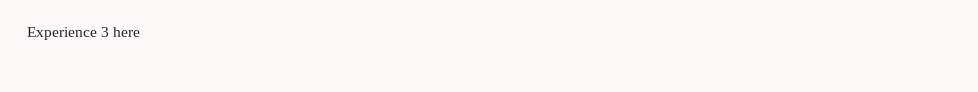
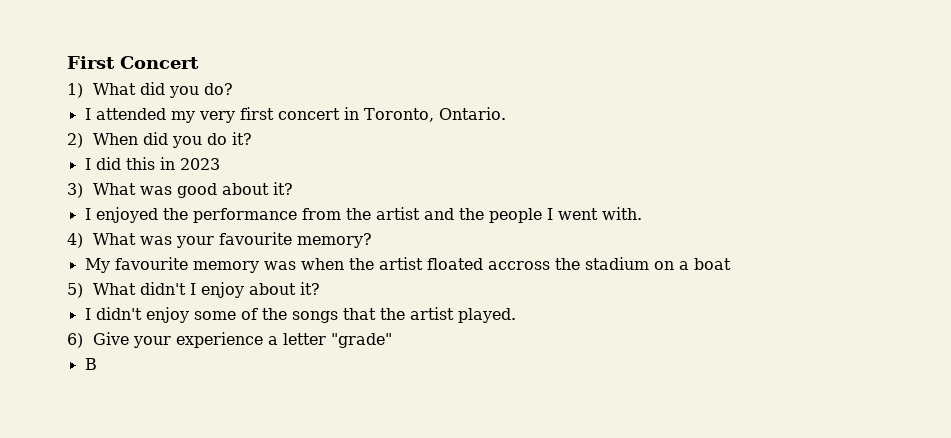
[27,27,141,40] Experience 3 here -> [67,56,199,69] [67,82,233,98] [84,107,506,123] [67,132,252,148] [84,157,220,170] [67,182,293,198] [84,207,642,223] [67,232,372,248] [84,257,731,273] [67,282,320,298] [84,307,516,323] [67,332,392,348] [84,358,97,370] First Concert // 1) What did you do? // I attended my very first concert in Toronto, Ontario. // 2) When did you do it? // I did this in 2023 // 3) What was good about it? // I enjoyed the performance from the artist and the people I went with. // 4) What was your favourite memory? // My favourite memory was when the artist floated accross the stadium on a boat // 5) What didn't I enjoy about it? // I didn't enjoy some of the songs that the artist played. // 6) Give your experience a letter "grade" // B

